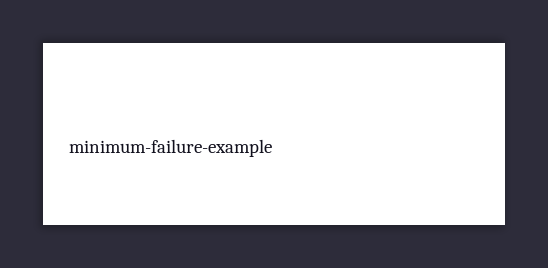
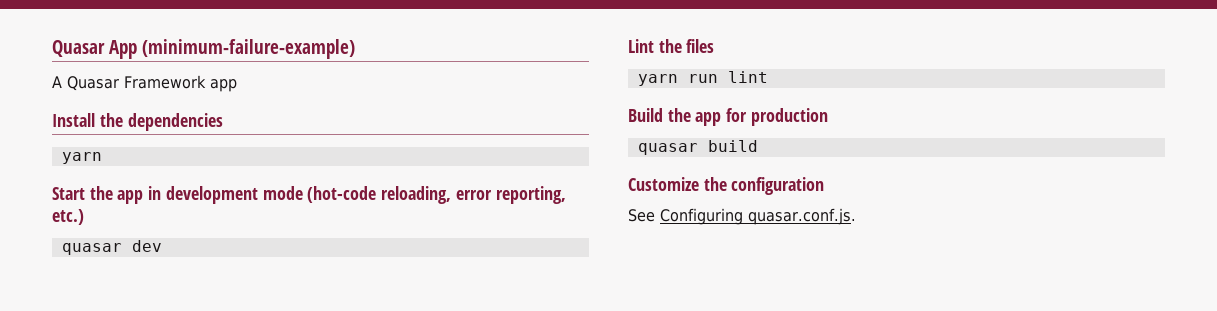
[69,139,272,157] minimum-failure-example -> [52,39,356,59] [52,75,237,92] [52,113,223,131] [61,152,102,164] [52,186,566,204] [52,209,84,225] [61,240,162,255] [628,39,715,53] [637,71,768,86] [628,108,828,126] [637,140,758,155] [628,177,825,195] [628,208,856,225] Quasar App (minimum-failure-example) // A Quasar Framework app // Install the dependencies // yarn // Start the app in development mode (hot-code reloading, error reporting, etc.) // quasar dev // Lint the files // yarn run lint // Build the app for production // quasar build // Customize the configuration // See Configuring quasar.conf.js.

